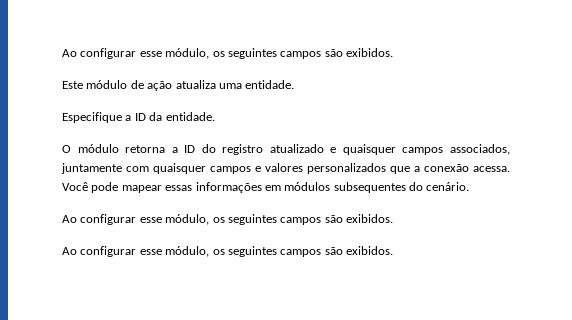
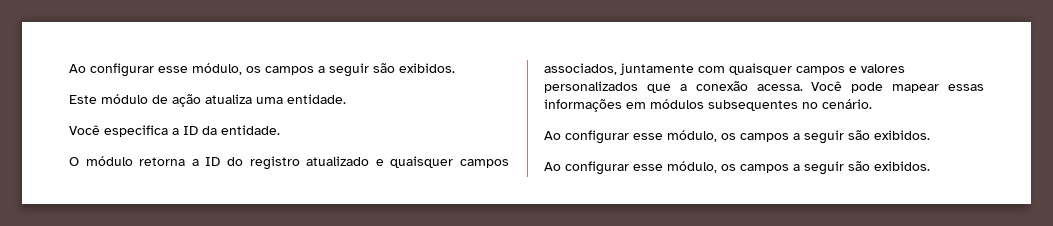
[62,48,322,59] Ao configurar esse módulo, os seguintes campos -> [69,63,369,77] Ao configurar esse módulo, os campos a seguir
[62,112,122,123] Especifique -> [69,125,168,137] Você especifica
[409,182,423,191] do -> [802,102,818,109] no
[227,214,322,225] seguintes campos -> [740,130,844,144] campos a seguir
[227,246,322,257] seguintes campos -> [740,161,844,175] campos a seguir

